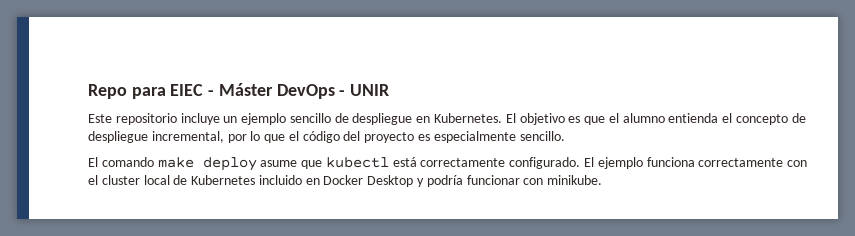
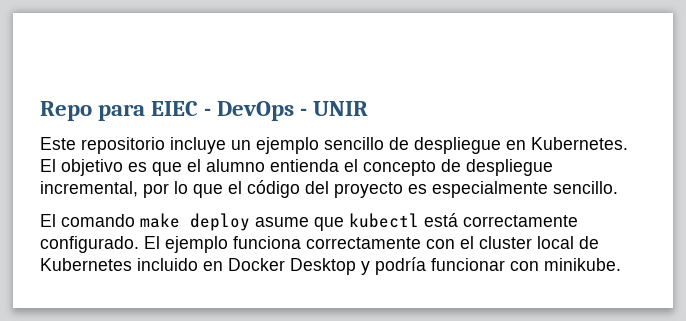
[218,83,273,96] Máster -> (212, 112) none

